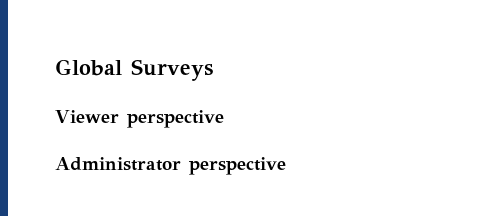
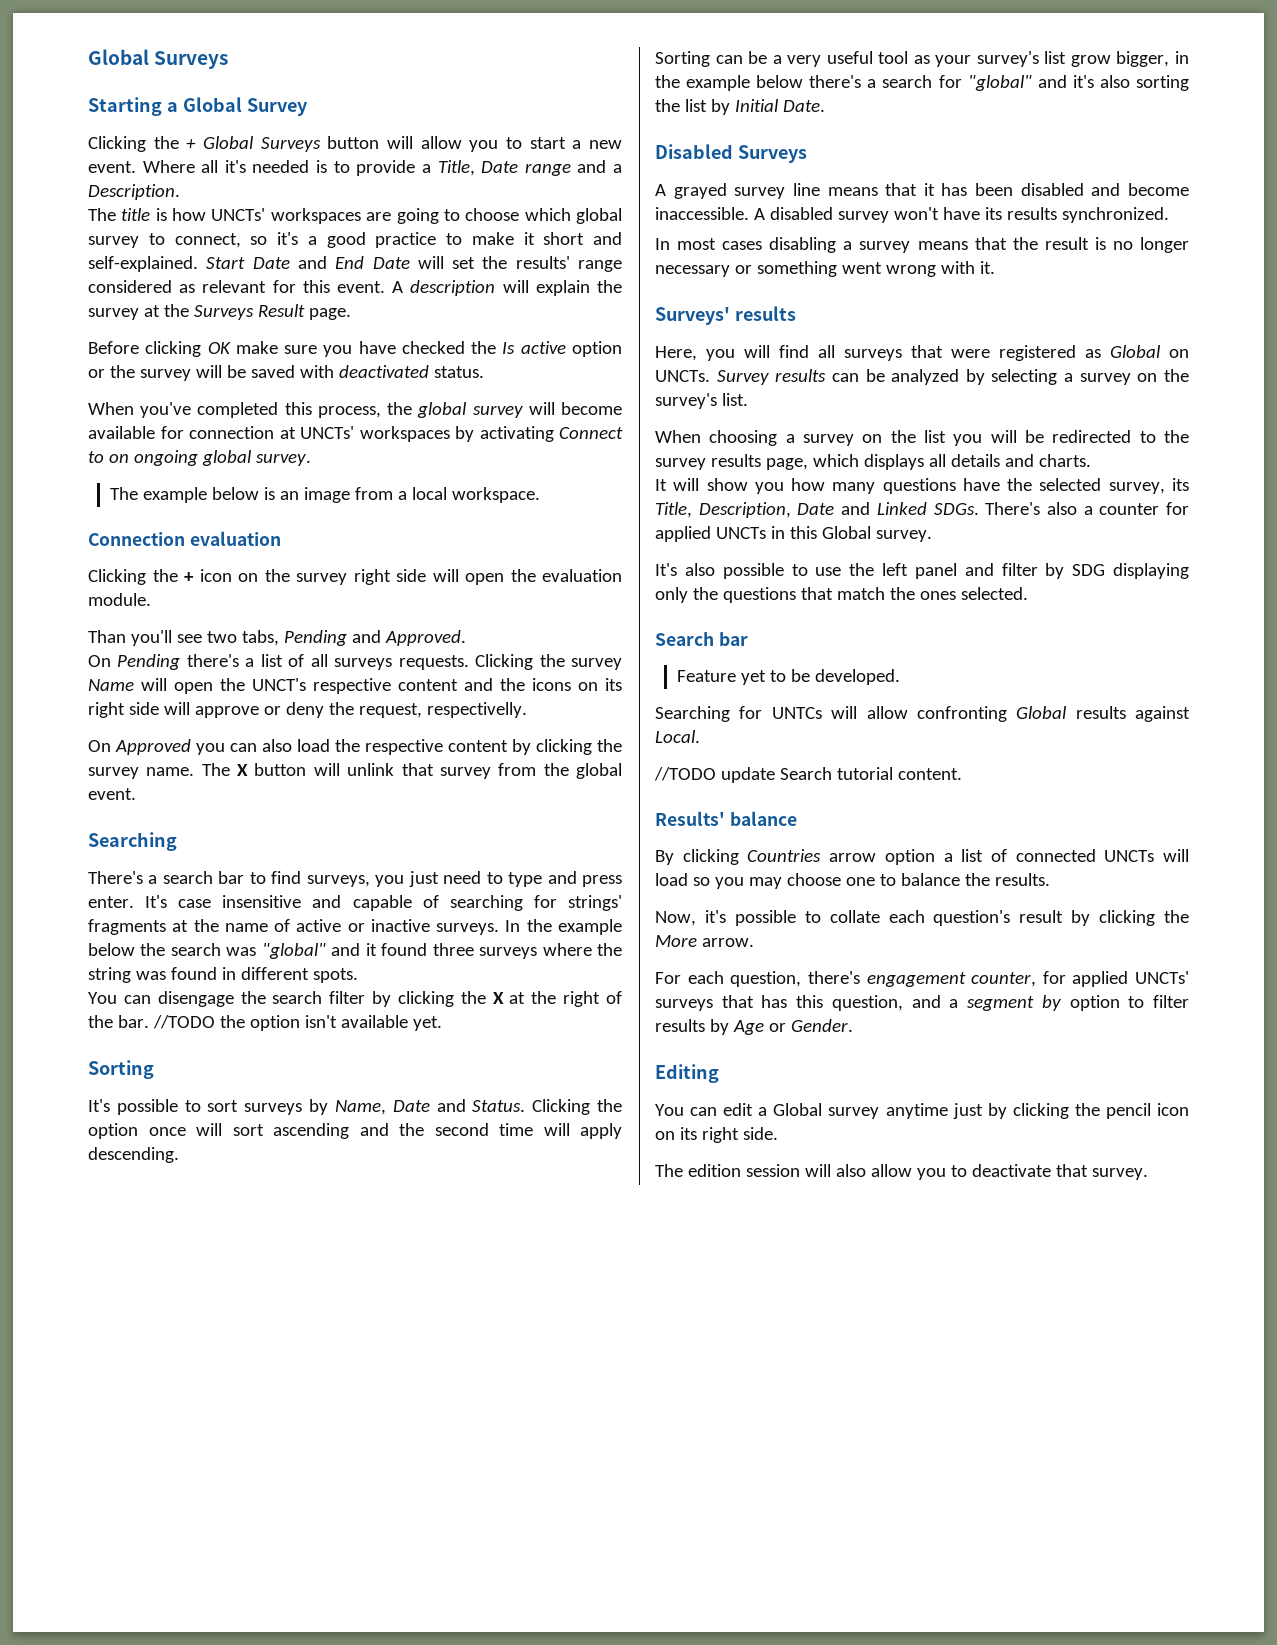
[55,110,224,128] [55,157,286,175] Viewer perspective // Administrator perspective -> [88,97,308,116] [88,136,623,152] [88,160,623,176] [88,184,180,200] [88,208,623,224] [88,232,622,248] [88,256,623,272] [88,280,622,296] [88,304,351,320] [88,341,622,357] [88,365,484,381] [88,402,622,418] [88,426,623,442] [88,450,311,466] [110,487,541,503] [88,531,281,546] [88,569,622,585] [88,593,151,606] [88,630,466,646] [88,654,622,670] [88,678,622,694] [88,702,527,718] [88,739,622,755] [88,763,623,779] [88,788,136,800] [88,832,177,851] [88,871,622,887] [88,895,622,911] [88,919,622,935] [88,943,622,959] [88,967,358,983] [88,991,623,1007] [88,1015,442,1031] [88,1060,154,1079] [88,1099,622,1115] [88,1123,622,1139] [88,1147,179,1163] [655,51,1189,67] [655,75,1189,91] [655,99,825,115] [655,144,807,163] [655,183,1189,199] [655,207,1169,223] [655,237,1189,253] [655,261,995,277] [655,306,796,325] [655,345,1189,361] [655,369,1189,385] [655,393,748,409] [655,430,1189,446] [655,454,1091,470] [655,478,1189,494] [655,502,1189,518] [655,526,932,542] [655,563,1189,579] [655,587,1028,603] [655,632,748,646] [677,669,901,685] [655,706,1190,722] [655,730,700,743] [654,767,962,783] [655,811,797,826] [655,849,1189,865] [655,873,1050,889] [655,910,1189,926] [655,935,754,947] [655,971,1189,987] [655,995,1189,1011] [655,1019,853,1035] [655,1064,719,1083] [655,1103,1189,1119] [655,1127,778,1143] [655,1164,1148,1180] Starting a Global Survey // Clicking the + Global Surveys button will allow you to start a new event. Where all it's needed is to provide a Title, Date range and a Description. // The title is how UNCTs' workspaces are going to choose which global survey to connect, so it's a good practice to make it short and self-explained. Start Date and End Date will set the results' range considered as relevant for this event. A description will explain the survey at the Surveys Result page. // Before clicking OK make sure you have checked the Is active option or the survey will be saved with deactivated status. // When you've completed this process, the global survey will become available for connection at UNCTs' workspaces by activating Connect to on ongoing global survey. // The example below is an image from a local workspace. // Connection evaluation // Clicking the + icon on the survey right side will open the evaluation module. // Than you'll see two tabs, Pending and Approved. // On Pending there's a list of all surveys requests. Clicking the survey Name will open the UNCT's respective content and the icons on its right side will approve or deny the request, respectivelly. // On Approved you can also load the respective content by clicking the survey name. The X button will unlink that survey from the global event. // Searching // There's a search bar to find surveys, you just need to type and press enter. It's case insensitive and capable of searching for strings' fragments at the name of active or inactive surveys. In the example below the search was "global" and it found three surveys where the string was found in different spots. // You can disengage the search filter by clicking the X at the right of the bar. //TODO the option isn't available yet. // Sorting // It's possible to sort surveys by Name, Date and Status. Clicking the option once will sort ascending and the second time will apply descending. // Sorting can be a very useful tool as your survey's list grow bigger, in the example below there's a search for "global" and it's also sorting the list by Initial Date. // Disabled Surveys // A grayed survey line means that it has been disabled and become inaccessible. A disabled survey won't have its results synchronized. // In most cases disabling a survey means that the result is no longer necessary or something went wrong with it. // Surveys' results // Here, you will find all surveys that were registered as Global on UNCTs. Survey results can be analyzed by selecting a survey on the survey's list. // When choosing a survey on the list you will be redirected to the survey results page, which displays all details and charts. // It will show you how many questions have the selected survey, its Title, Description, Date and Linked SDGs. There's also a counter for applied UNCTs in this Global survey. // It's also possible to use the left panel and filter by SDG displaying only the questions that match the ones selected. // Search bar // Feature yet to be developed. // Searching for UNTCs will allow confronting Global results against Local. // //TODO update Search tutorial content. // Results' balance // By clicking Countries arrow option a list of connected UNCTs will load so you may choose one to balance the results. // Now, it's possible to collate each question's result by clicking the More arrow. // For each question, there's engagement counter, for applied UNCTs' surveys that has this question, and a segment by option to filter results by Age or Gender. // Editing // You can edit a Global survey anytime just by clicking the pencil icon on its right side. // The edition session will also allow you to deactivate that survey.

